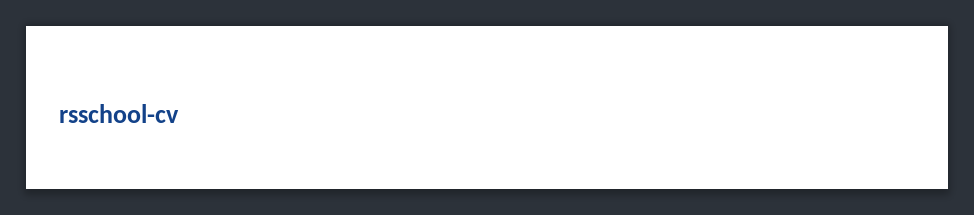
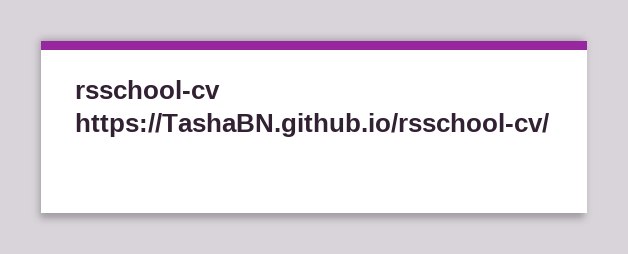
(179, 113) none -> [75,113,549,137] https://TashaBN.github.io/rsschool-cv/

